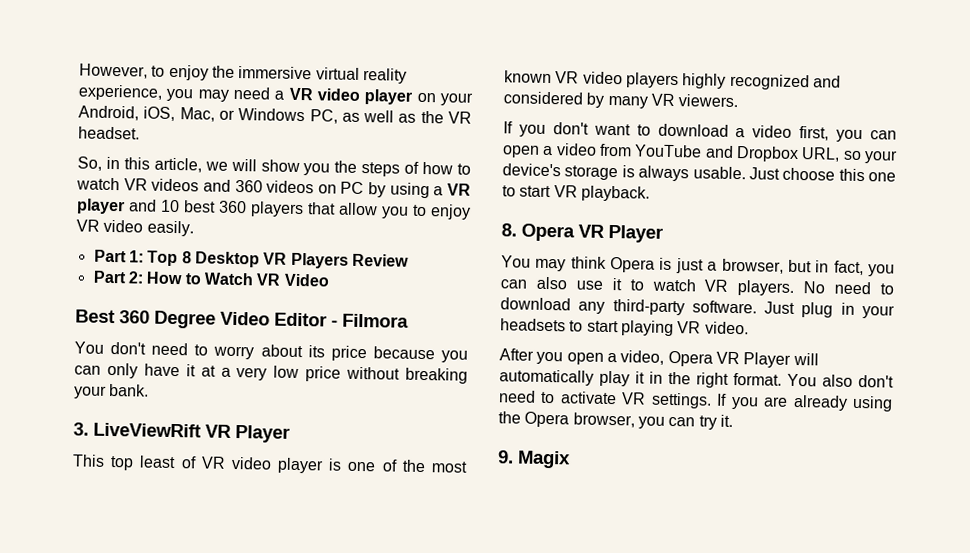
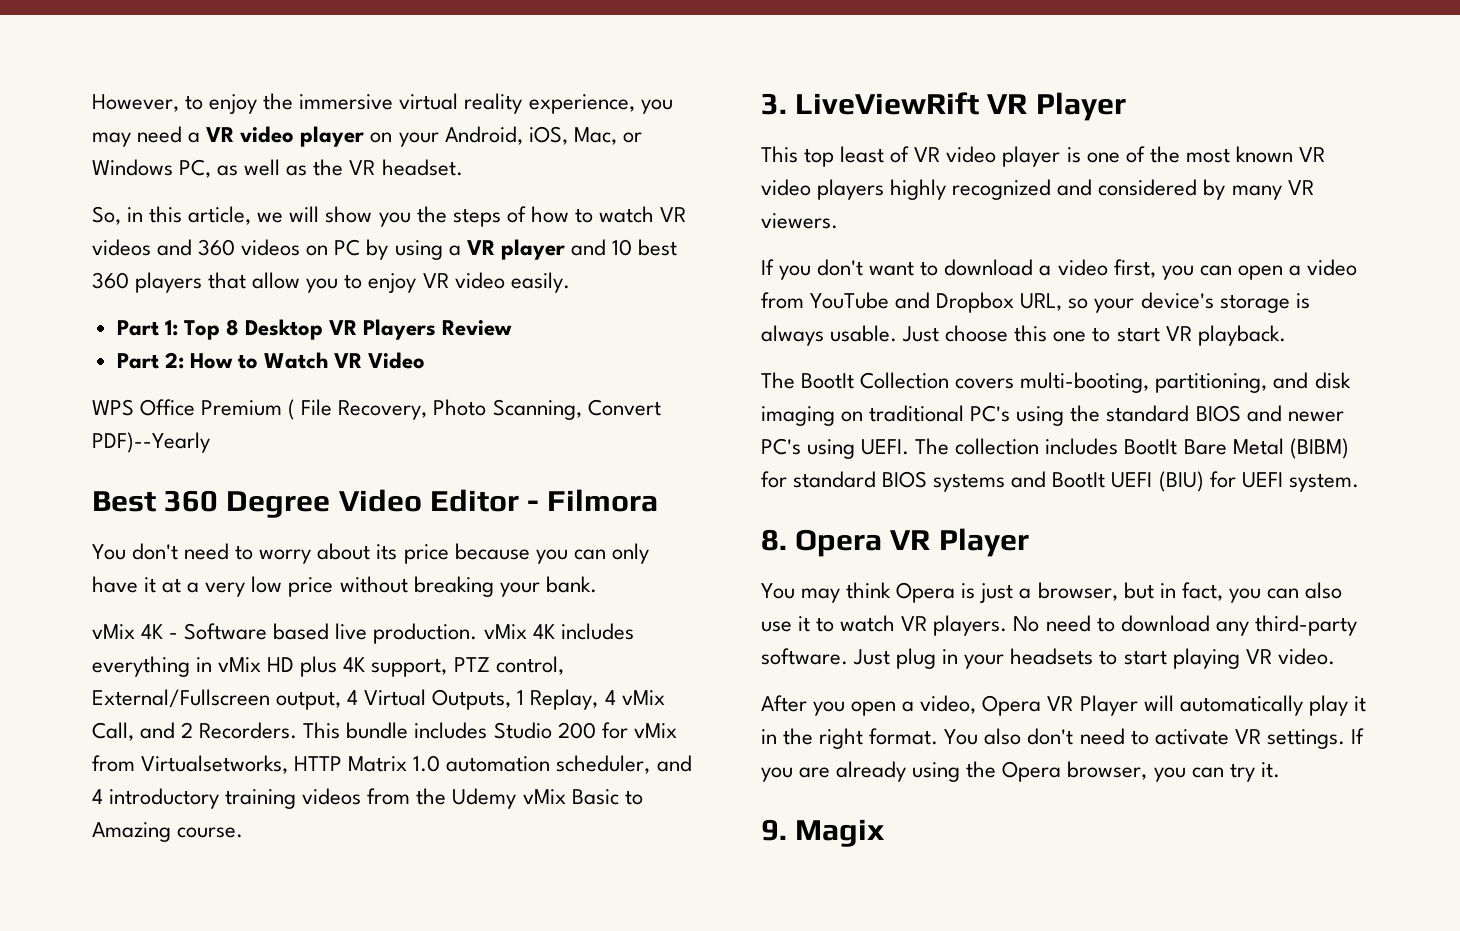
(330, 280) none -> [92,399,661,420] [92,432,210,453] // WPS Office Premium ( File Recovery, Photo Scanning, Convert PDF)--Yearly
(150, 390) none -> [92,623,634,644] [92,656,564,677] [92,689,665,710] [92,722,677,741] [92,755,692,774] [92,788,643,809] [92,822,244,842] // vMix 4K - Software based live production. vMix 4K includes everything in vMix HD plus 4K support, PTZ control, External/Fullscreen output, 4 Virtual Outputs, 1 Replay, 4 vMix Call, and 2 Recorders. This bundle includes Studio 200 for vMix from Virtualsetworks, HTTP Matrix 1.0 automation scheduler, and 4 introductory training videos from the Udemy vMix Basic to Amazing course.
(650, 193) none -> [761,372,1351,393] [761,405,1344,426] [761,438,1349,459] [761,471,1359,492] // The BootIt Collection covers multi-booting, partitioning, and disk imaging on traditional PC's using the standard BIOS and newer PC's using UEFI. The collection includes BootIt Bare Metal (BIBM) for standard BIOS systems and BootIt UEFI (BIU) for UEFI system.

